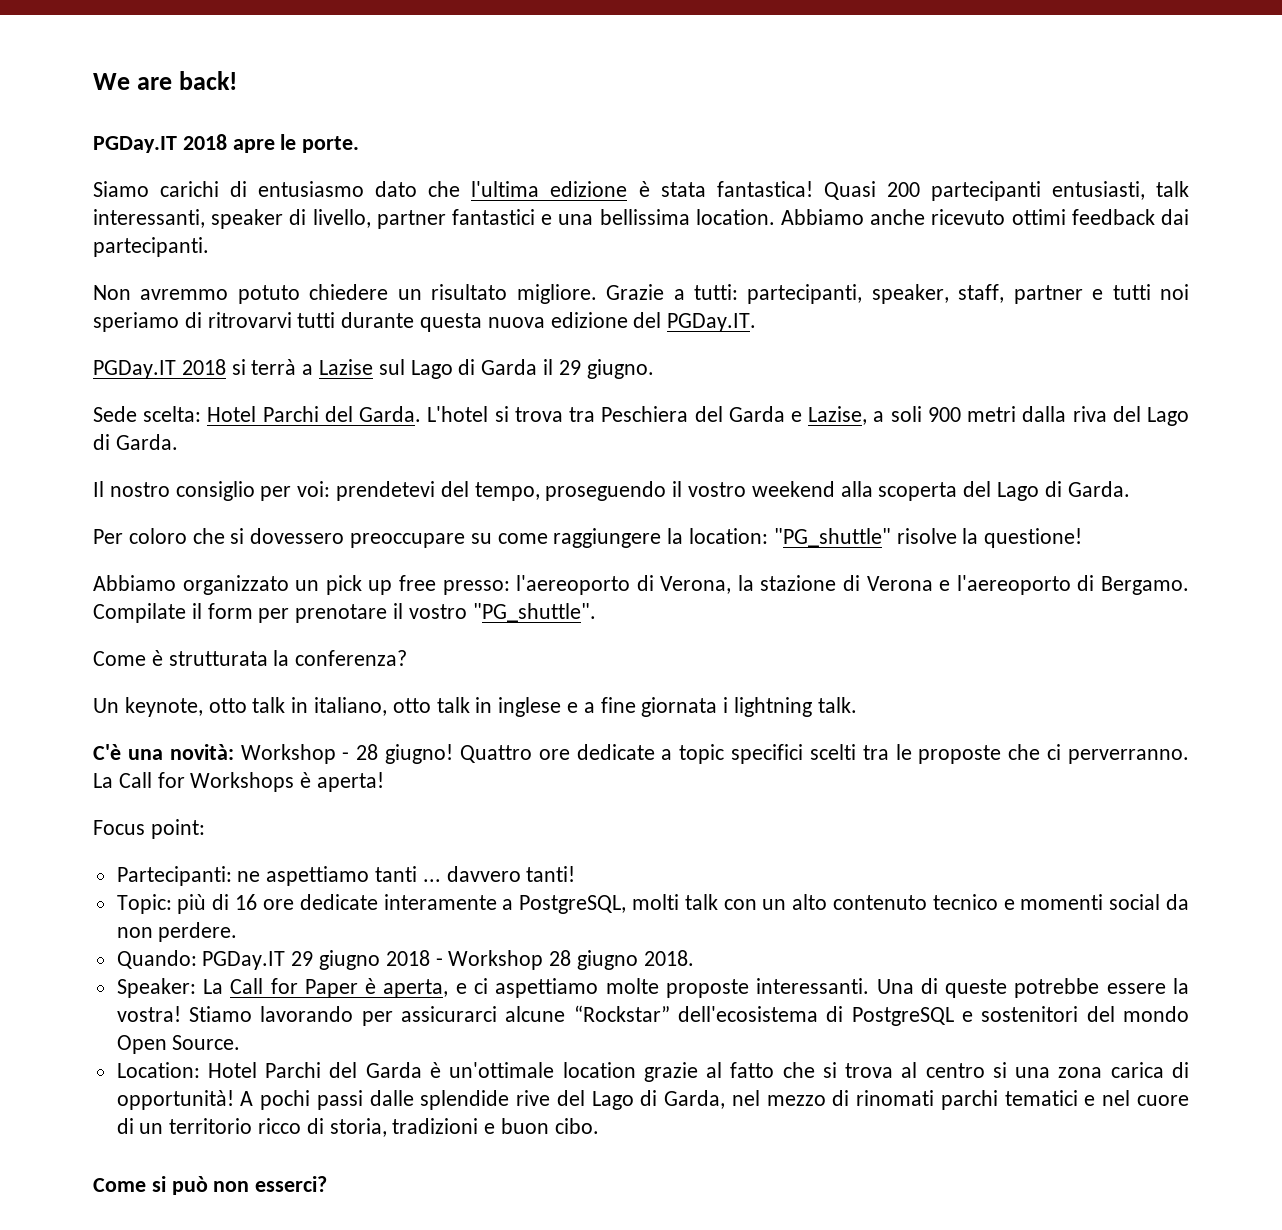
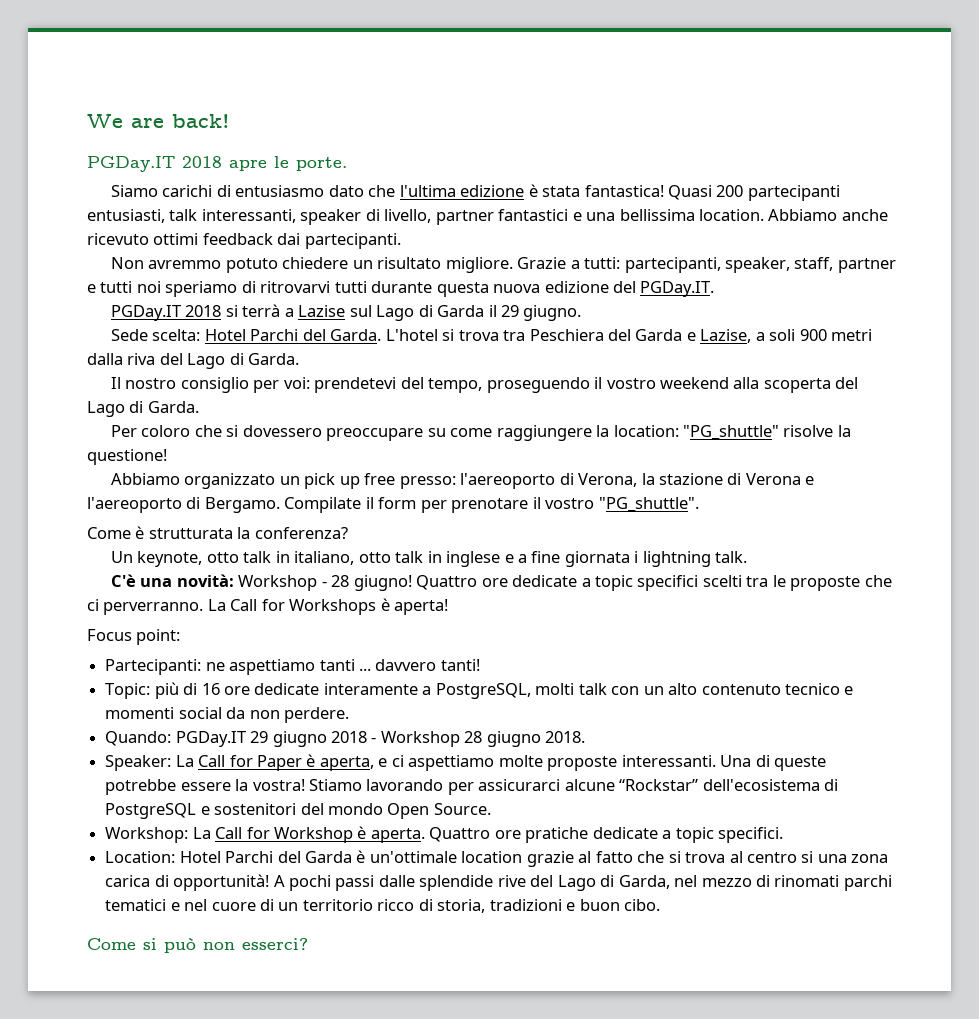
(241, 1042) none -> [105,826,784,843] // Workshop: La Call for Workshop è aperta. Quattro ore pratiche dedicate a topic specifici.

